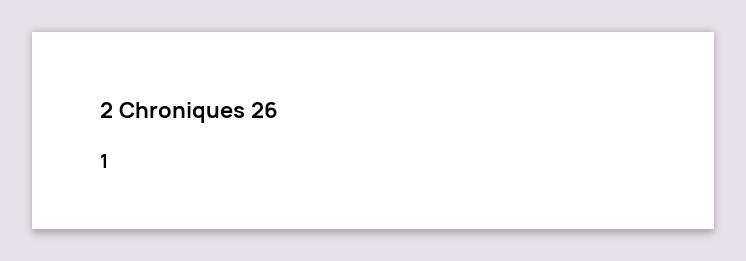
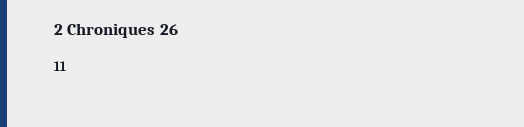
[100,154,108,168] 1 -> [54,61,66,71] 11

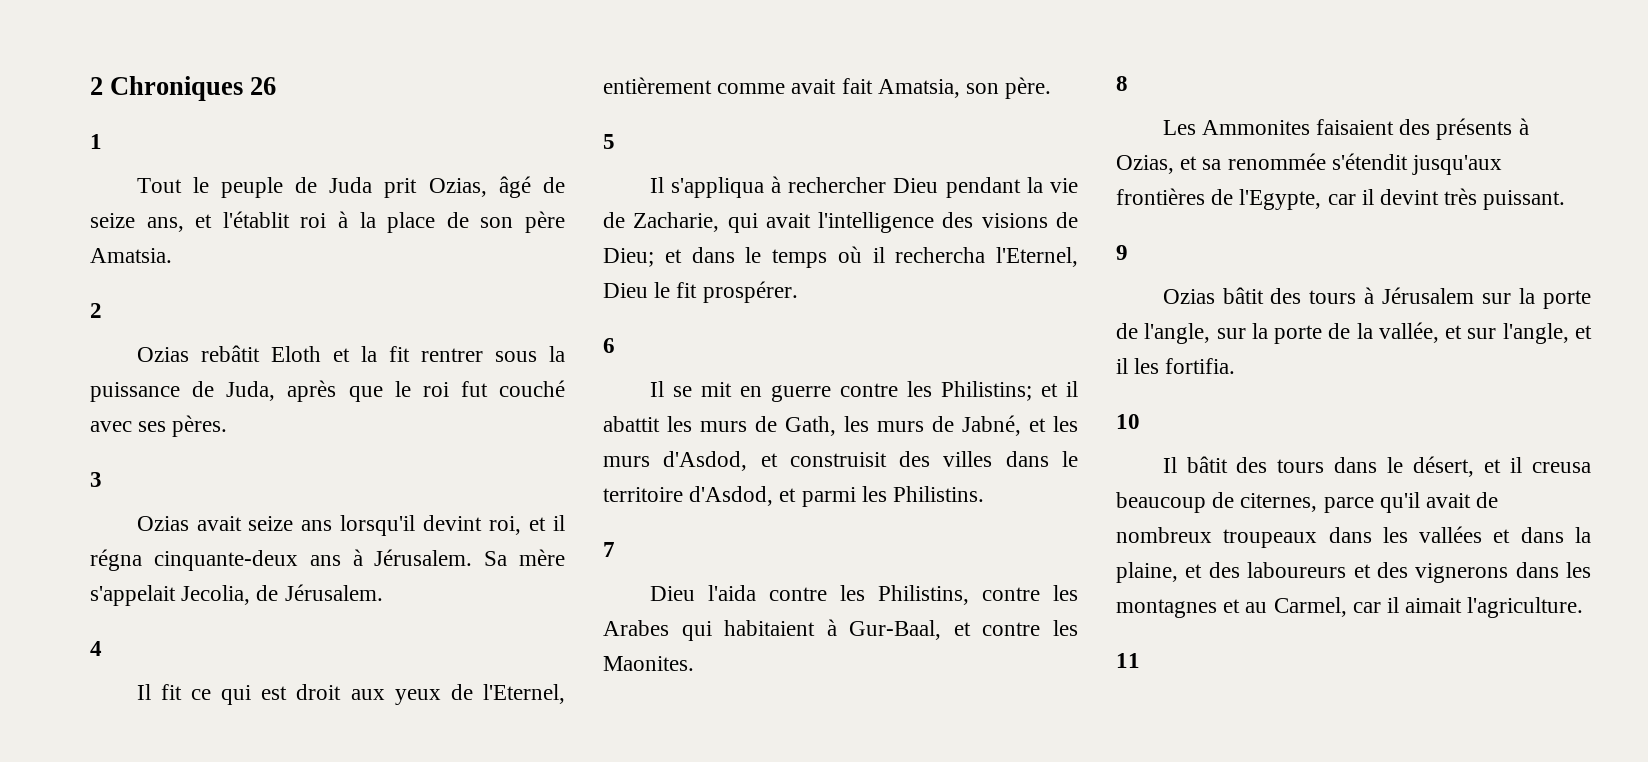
(178, 29) none -> [90,134,102,149] [136,176,566,198] [90,211,566,233] [90,248,172,263] [90,303,102,318] [136,345,566,362] [90,380,565,402] [90,415,228,437] [90,472,102,487] [136,515,566,536] [90,549,565,571] [90,584,383,606] [90,641,102,656] [136,684,565,705] [603,77,1052,99] [603,134,615,149] [649,176,1078,198] [603,212,1078,233] [603,246,1078,268] [603,281,798,303] [603,338,615,353] [649,381,1078,402] [603,415,1078,436] [603,451,1078,471] [603,486,985,507] [603,542,615,557] [649,585,1078,605] [603,619,1078,641] [603,656,694,671] [1116,76,1128,91] [1162,118,1529,140] [1116,153,1503,175] [1116,188,1566,210] [1116,245,1128,260] [1162,287,1591,309] [1116,322,1592,344] [1116,358,1236,374] [1116,414,1140,429] [1162,456,1591,477] [1116,492,1499,513] [1116,526,1591,548] [1116,562,1591,583] [1116,597,1584,618] // 1 // Tout le peuple de Juda prit Ozias, âgé de seize ans, et l'établit roi à la place de son père Amatsia. // 2 // Ozias rebâtit Eloth et la fit rentrer sous la puissance de Juda, après que le roi fut couché avec ses pères. // 3 // Ozias avait seize ans lorsqu'il devint roi, et il régna cinquante-deux ans à Jérusalem. Sa mère s'appelait Jecolia, de Jérusalem. // 4 // Il fit ce qui est droit aux yeux de l'Eternel, entièrement comme avait fait Amatsia, son père. // 5 // Il s'appliqua à rechercher Dieu pendant la vie de Zacharie, qui avait l'intelligence des visions de Dieu; et dans le temps où il rechercha l'Eternel, Dieu le fit prospérer. // 6 // Il se mit en guerre contre les Philistins; et il abattit les murs de Gath, les murs de Jabné, et les murs d'Asdod, et construisit des villes dans le territoire d'Asdod, et parmi les Philistins. // 7 // Dieu l'aida contre les Philistins, contre les Arabes qui habitaient à Gur-Baal, et contre les Maonites. // 8 // Les Ammonites faisaient des présents à Ozias, et sa renommée s'étendit jusqu'aux frontières de l'Egypte, car il devint très puissant. // 9 // Ozias bâtit des tours à Jérusalem sur la porte de l'angle, sur la porte de la vallée, et sur l'angle, et il les fortifia. // 10 // Il bâtit des tours dans le désert, et il creusa beaucoup de citernes, parce qu'il avait de nombreux troupeaux dans les vallées et dans la plaine, et des laboureurs et des vignerons dans les montagnes et au Carmel, car il aimait l'agriculture.

